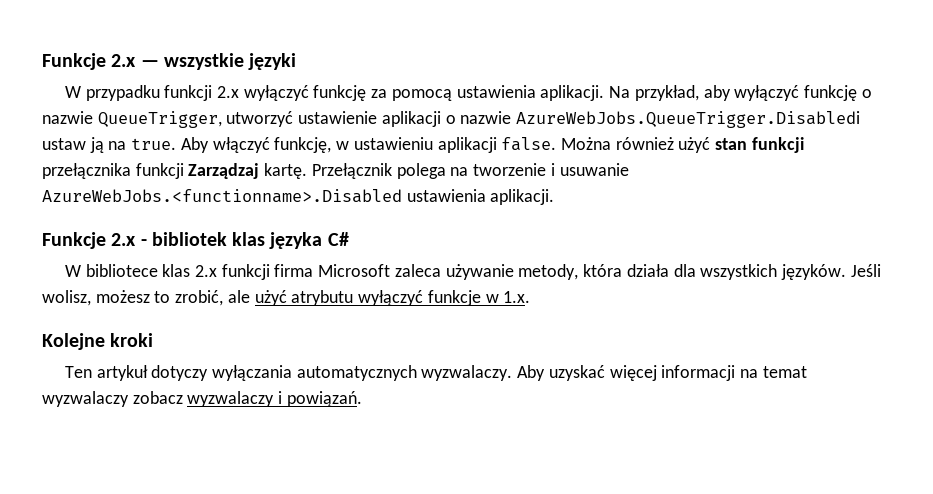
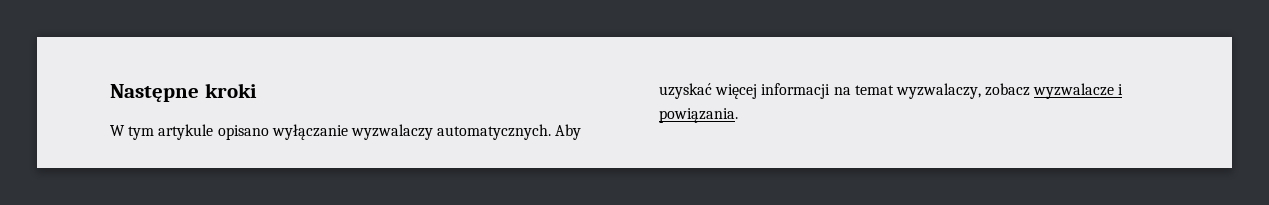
[42,53,297,70] [64,85,872,101] [42,111,861,128] [42,137,804,153] [42,163,629,179] [42,189,555,205] [42,232,349,249] [64,264,881,280] [42,290,531,306] [42,333,154,350] [64,365,513,381] Funkcje 2.x — wszystkie języki // W przypadku funkcji 2.x wyłączyć funkcję za pomocą ustawienia aplikacji. Na przykład, aby wyłączyć funkcję o nazwie QueueTrigger, utworzyć ustawienie aplikacji o nazwie AzureWebJobs.QueueTrigger.Disabledi ustaw ją na true. Aby włączyć funkcję, w ustawieniu aplikacji false. Można również użyć stan funkcji przełącznika funkcji Zarządzaj kartę. Przełącznik polega na tworzenie i usuwanie AzureWebJobs.<functionname>.Disabled ustawienia aplikacji. // Funkcje 2.x - bibliotek klas języka C# // W bibliotece klas 2.x funkcji firma Microsoft zaleca używanie metody, która działa dla wszystkich języków. Jeśli wolisz, możesz to zrobić, ale użyć atrybutu wyłączyć funkcje w 1.x. // Kolejne kroki // Ten artykuł dotyczy wyłączania automatycznych wyzwalaczy. -> [110,83,257,102] [110,124,552,140] Następne kroki // W tym artykule opisano wyłączanie wyzwalaczy automatycznych.
[42,391,362,407] wyzwalaczy zobacz wyzwalaczy i powiązań. -> [895,83,1124,99] [659,108,738,123] wyzwalaczy, zobacz wyzwalacze i powiązania.

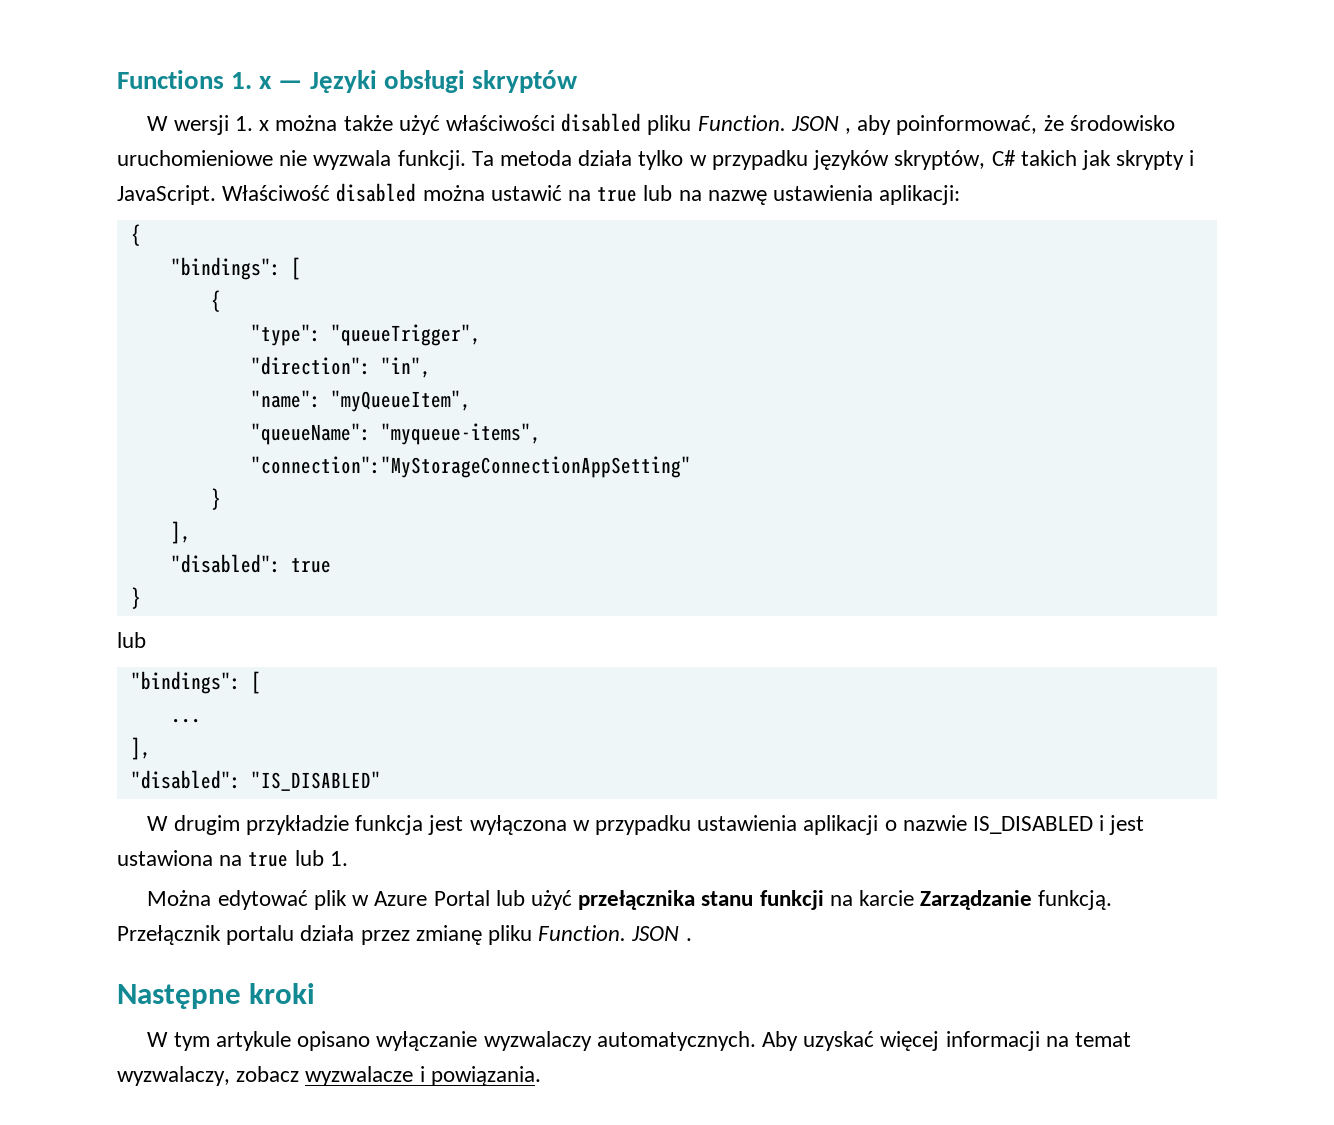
(110, 93) none -> [117,70,578,93] [147,113,1175,135] [117,150,1195,170] [117,183,961,205] [130,224,141,246] [170,257,301,280] [210,290,221,312] [250,324,481,346] [250,356,431,378] [250,390,471,412] [250,423,541,445] [250,456,691,478] [210,488,221,510] [170,521,191,544] [170,554,331,573] [130,587,141,609] [117,632,146,648] [130,671,261,694] [170,718,201,723] [130,737,151,760] [130,770,381,791] [147,815,1145,835] [117,850,348,867] [147,890,1113,910] [117,925,692,945] Functions 1. x — Języki obsługi skryptów // W wersji 1. x można także użyć właściwości disabled pliku Function. JSON , aby poinformować, że środowisko uruchomieniowe nie wyzwala funkcji. Ta metoda działa tylko w przypadku języków skryptów, C# takich jak skrypty i JavaScript. Właściwość disabled można ustawić na true lub na nazwę ustawienia aplikacji: // { // "bindings": [ // { // "type": "queueTrigger", // "direction": "in", // "name": "myQueueItem", // "queueName": "myqueue-items", // "connection":"MyStorageConnectionAppSetting" // } // ], // "disabled": true // } // lub // "bindings": [ // ... // ], // "disabled": "IS_DISABLED" // W drugim przykładzie funkcja jest wyłączona w przypadku ustawienia aplikacji o nazwie IS_DISABLED i jest ustawiona na true lub 1. // Można edytować plik w Azure Portal lub użyć przełącznika stanu funkcji na karcie Zarządzanie funkcją. Przełącznik portalu działa przez zmianę pliku Function. JSON . //

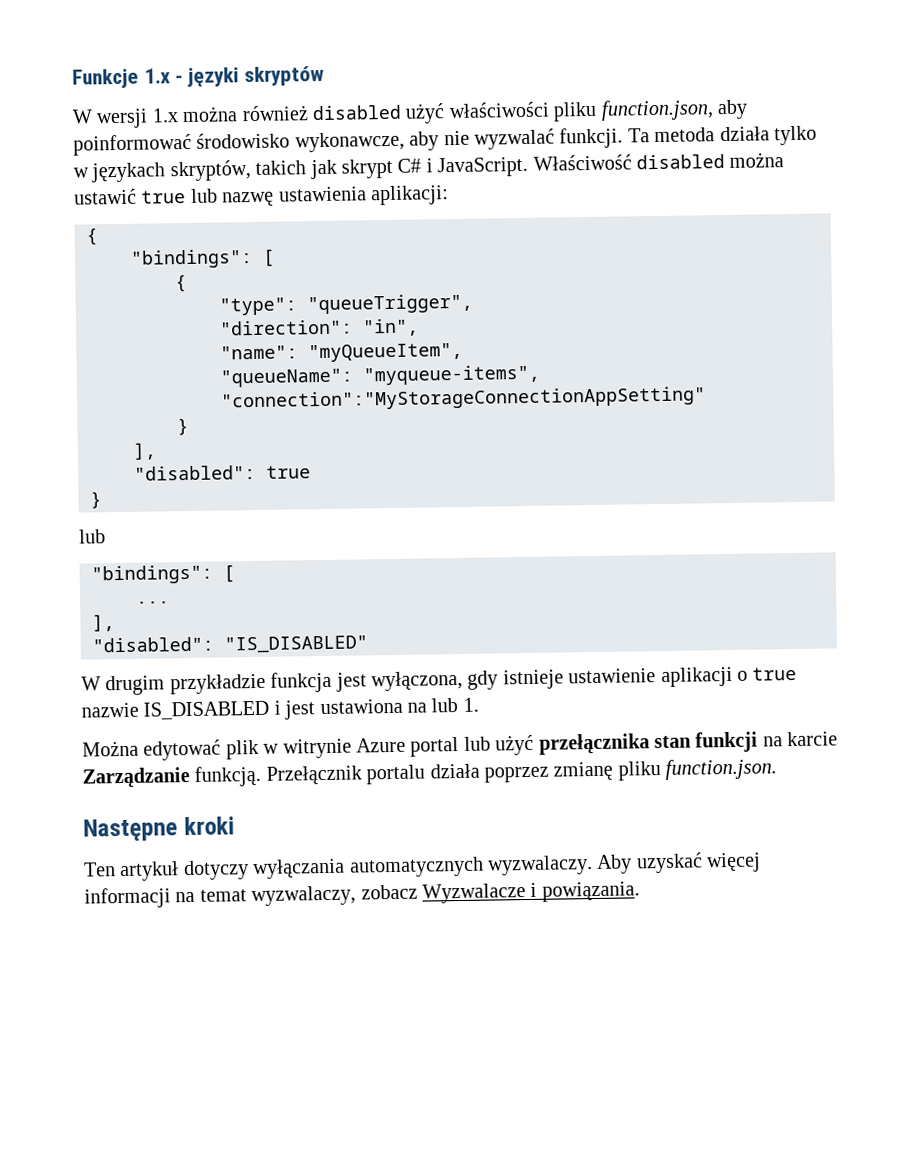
[117,70,578,93] [147,113,1175,135] [117,150,392,170] Functions 1. x — Języki obsługi skryptów // W wersji 1. x można także użyć właściwości disabled pliku Function. JSON , aby poinformować, że środowisko uruchomieniowe nie wyzwala -> [72,65,324,89] [72,99,748,129] [73,128,555,156] Funkcje 1.x - języki skryptów // W wersji 1.x można również disabled użyć właściwości pliku function.json, aby poinformować środowisko wykonawcze, aby nie wyzwalać
[711,150,1185,170] przypadku języków skryptów, C# takich jak skrypty -> [91,158,422,183] językach skryptów, takich jak skrypt C#
[568,185,702,202] na true lub na -> [141,188,218,204] true lub
[469,815,798,835] wyłączona w przypadku ustawienia -> [371,668,657,692] wyłączona, gdy istnieje ustawienie
(897, 825) none -> [752,666,798,681] true
[248,852,289,867] true -> (427, 707) none
[374,890,490,906] Azure Portal -> [282,736,460,759] witrynie Azure portal
[701,891,754,906] stanu -> [653,735,691,749] stan
[360,930,410,945] przez -> [483,766,549,783] poprzez
[538,925,692,941] Function. JSON . -> [665,758,778,780] function.json.
[147,1031,756,1051] W tym artykule opisano wyłączanie wyzwalaczy automatycznych. -> [84,855,593,882] Ten artykuł dotyczy wyłączania automatycznych wyzwalaczy.
[305,1066,414,1086] wyzwalacze -> [422,883,526,904] Wyzwalacze

